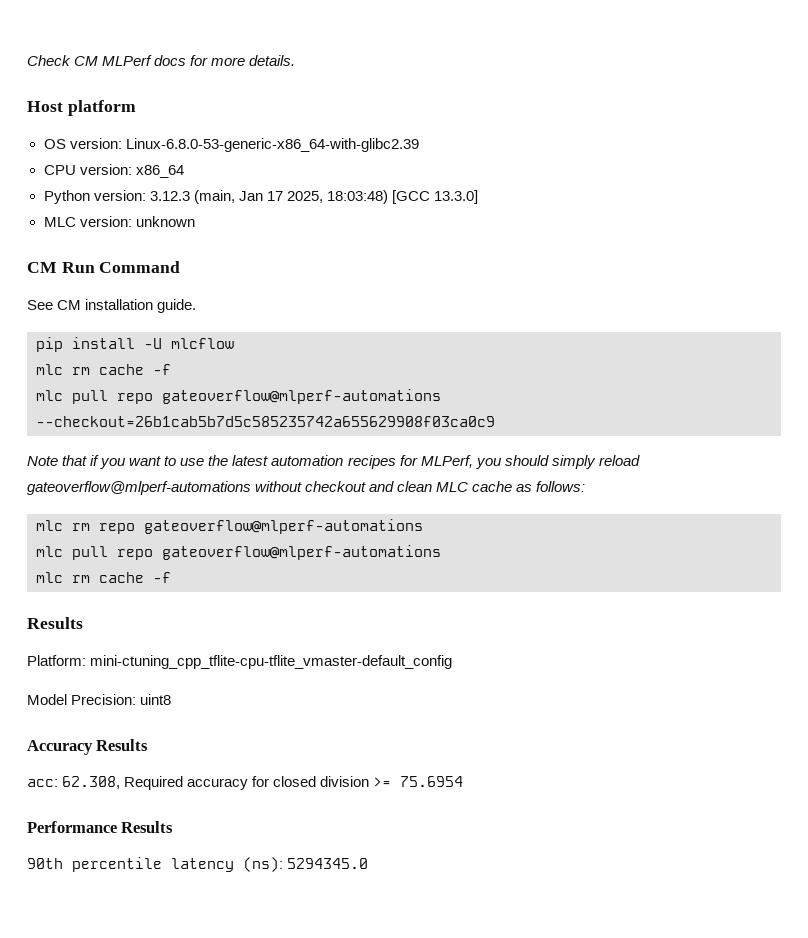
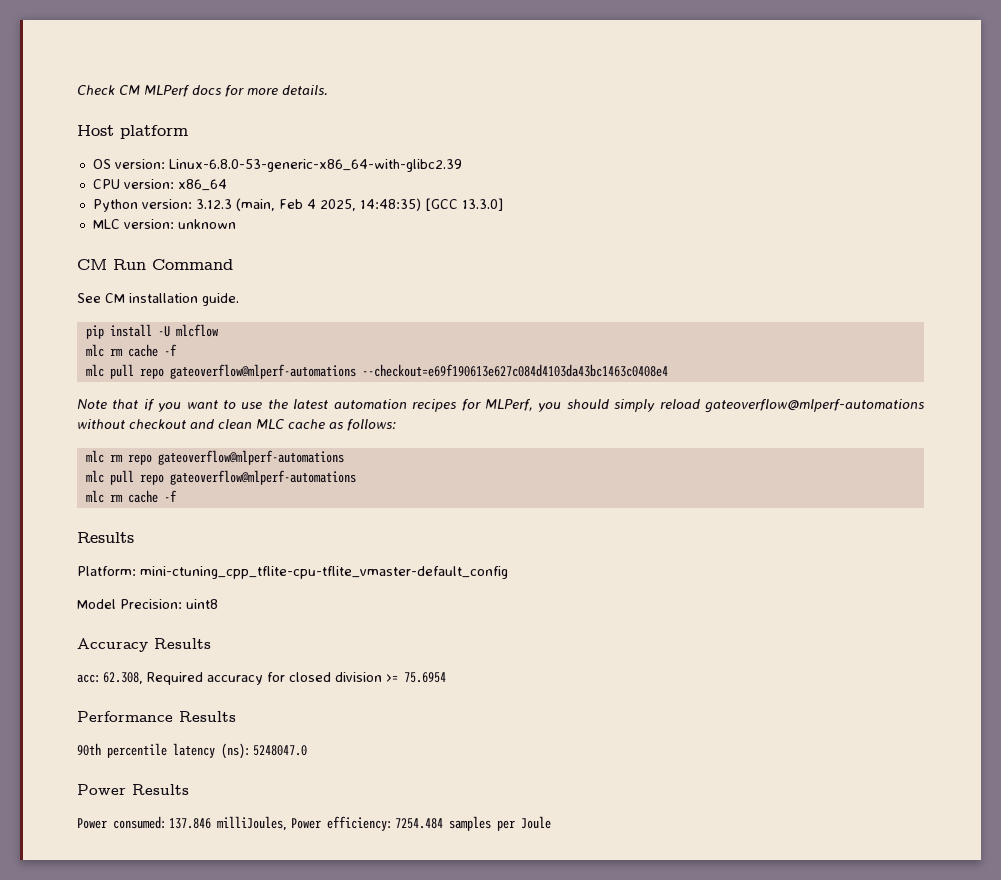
[238,190,388,204] Jan 17 2025, 18:03:48) -> [278,198,421,211] Feb 4 2025, 14:48:35)
[36,416,495,427] --checkout=26b1cab5b7d5c585235742a655629908f03ca0c9 -> [361,364,668,377] --checkout=e69f190613e627c084d4103da43bc1463c0408e4
[287,858,369,869] 5294345.0 -> [253,745,307,756] [77,784,189,795] [77,816,551,831] 5248047.0 // Power Results // Power consumed: 137.846 milliJoules, Power efficiency: 7254.484 samples per Joule

